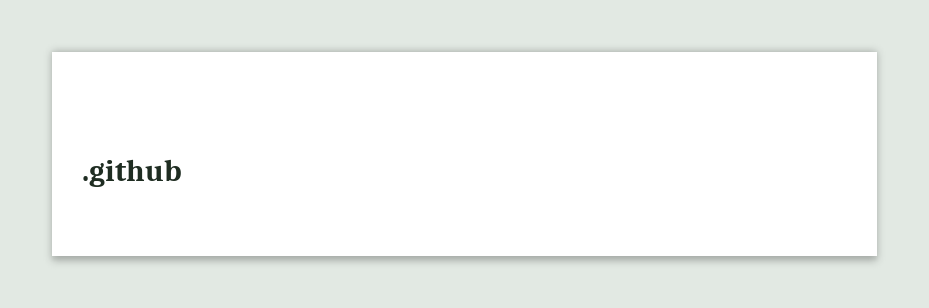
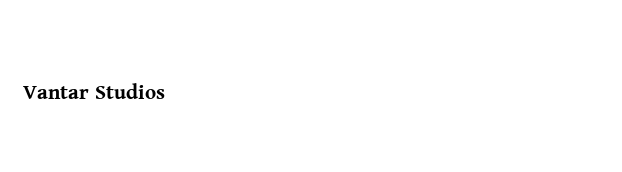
[82,159,182,187] .github -> [23,83,165,99] Vantar Studios

